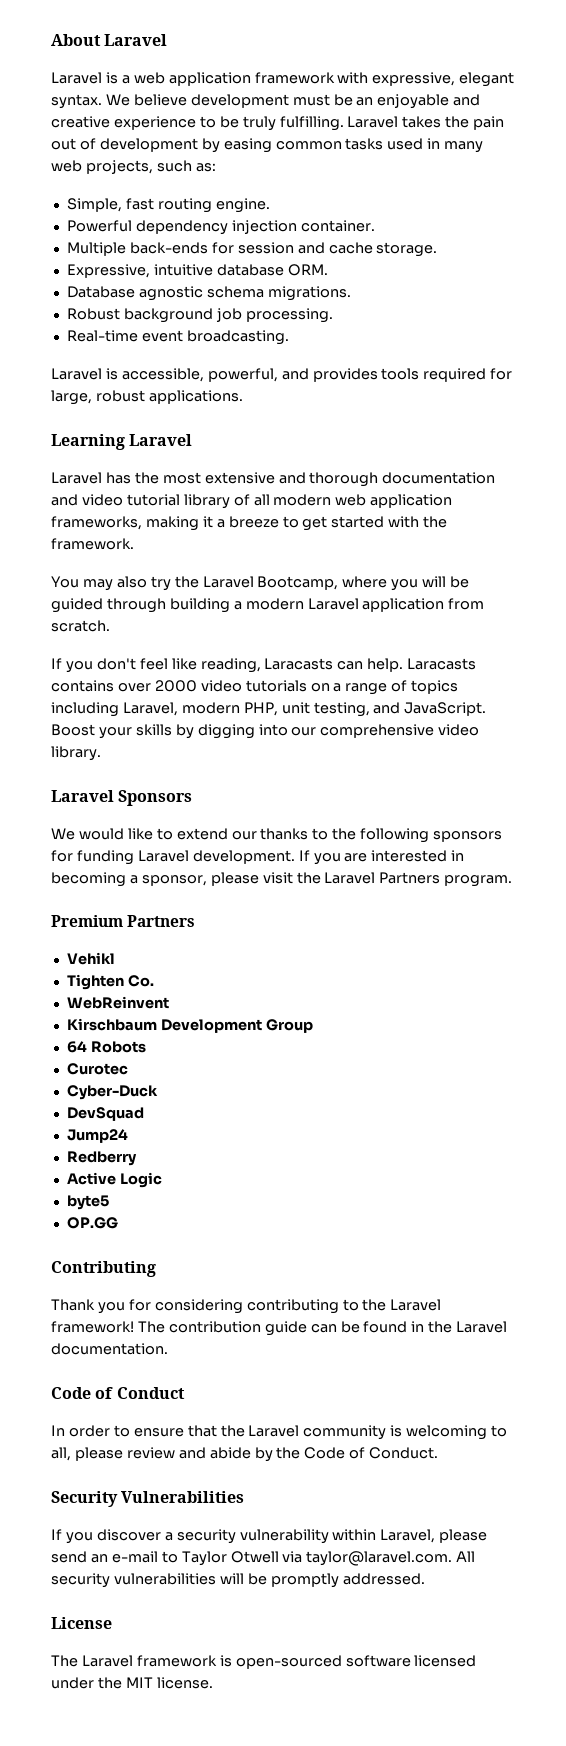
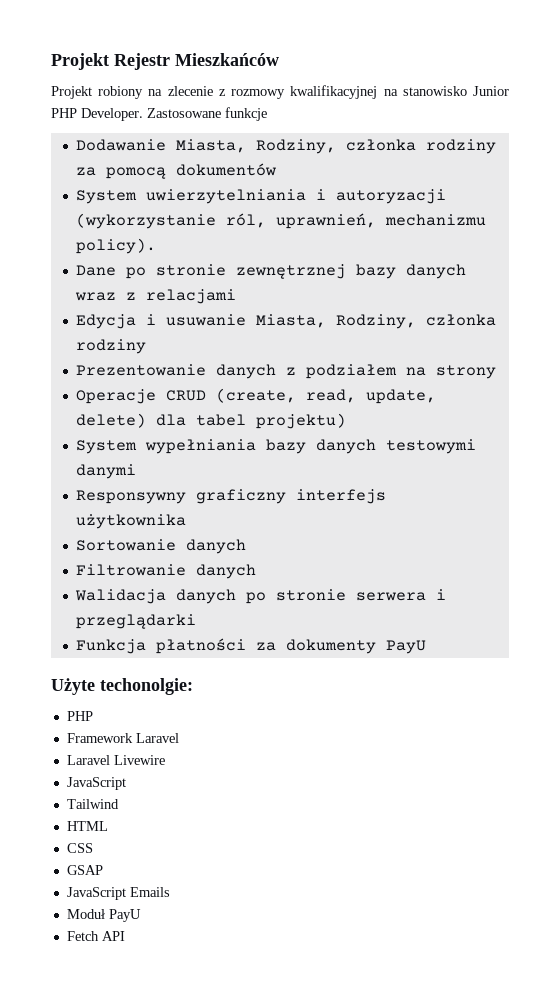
[51,34,168,46] [51,72,515,87] [51,94,481,109] [51,116,505,131] [51,138,484,153] [51,160,216,174] [66,198,270,213] [66,220,375,235] [66,242,438,257] [66,264,328,278] [66,286,351,301] [66,308,333,323] [66,330,289,345] [51,368,513,382] [51,390,243,405] [51,434,193,450] [51,472,496,487] [51,494,453,509] [51,516,448,531] [51,538,134,550] [51,576,470,591] [51,598,485,613] [51,620,110,632] [51,658,477,673] [51,680,459,695] [51,702,487,717] [51,724,480,739] [51,746,101,761] [51,790,193,806] [51,828,503,843] [51,850,465,865] [51,872,513,887] [51,915,196,927] [66,952,115,965] [66,974,154,990] [66,996,169,1009] [66,1018,313,1033] [66,1041,146,1053] [66,1063,128,1075] [66,1085,158,1100] [66,1107,144,1121] [66,1129,128,1143] [66,1151,137,1166] [66,1172,162,1188] [66,1195,109,1210] [66,1217,118,1229] [51,1261,156,1277] [51,1299,442,1314] [51,1321,508,1336] [51,1343,168,1355] [51,1387,185,1399] [51,1425,508,1440] [51,1447,439,1462] [51,1491,245,1507] [51,1529,488,1544] [51,1551,476,1566] [51,1573,425,1588] [51,1617,112,1629] [51,1655,477,1669] [51,1677,213,1689] About Laravel // Laravel is a web application framework with expressive, elegant syntax. We believe development must be an enjoyable and creative experience to be truly fulfilling. Laravel takes the pain out of development by easing common tasks used in many web projects, such as: // Simple, fast routing engine. // Powerful dependency injection container. // Multiple back-ends for session and cache storage. // Expressive, intuitive database ORM. // Database agnostic schema migrations. // Robust background job processing. // Real-time event broadcasting. // Laravel is accessible, powerful, and provides tools required for large, robust applications. // Learning Laravel // Laravel has the most extensive and thorough documentation and video tutorial library of all modern web application frameworks, making it a breeze to get started with the framework. // You may also try the Laravel Bootcamp, where you will be guided through building a modern Laravel application from scratch. // If you don't feel like reading, Laracasts can help. Laracasts contains over 2000 video tutorials on a range of topics including Laravel, modern PHP, unit testing, and JavaScript. Boost your skills by digging into our comprehensive video library. // Laravel Sponsors // We would like to extend our thanks to the following sponsors for funding Laravel development. If you are interested in becoming a sponsor, please visit the Laravel Partners program. // Premium Partners // Vehikl // Tighten Co. // WebReinvent // Kirschbaum Development Group // 64 Robots // Curotec // Cyber-Duck // DevSquad // Jump24 // Redberry // Active Logic // byte5 // OP.GG // Contributing // Thank you for considering contributing to the Laravel framework! The contribution guide can be found in the Laravel documentation. // Code of Conduct // In order to ensure that the Laravel community is welcoming to all, please review and abide by the Code of Conduct. // Security Vulnerabilities // If you discover a security vulnerability within Laravel, please send an e-mail to Taylor Otwell via taylor@laravel.com. All security vulnerabilities will be promptly addressed. // License // The Laravel framework is open-sourced software licensed under the MIT license. -> [51,53,279,70] [51,85,510,99] [51,107,267,121] [75,139,496,154] [75,163,276,179] [75,189,446,204] [75,213,486,229] [75,238,156,254] [75,264,466,279] [74,289,236,304] [75,314,496,329] [75,339,146,354] [75,364,496,379] [75,388,436,404] [75,413,346,429] [75,439,476,454] [75,464,136,479] [75,489,386,504] [75,514,186,529] [75,539,246,554] [75,564,256,579] [74,589,446,604] [75,614,196,629] [75,638,426,654] [51,678,193,695] [66,711,93,721] [66,733,179,743] [66,755,165,765] [66,777,126,790] [66,799,119,809] [66,821,108,831] [66,843,93,853] [66,865,103,875] [66,887,170,900] [66,909,141,922] [66,931,125,941] Projekt Rejestr Mieszkańców // Projekt robiony na zlecenie z rozmowy kwalifikacyjnej na stanowisko Junior PHP Developer. Zastosowane funkcje // Dodawanie Miasta, Rodziny, członka rodziny za pomocą dokumentów // System uwierzytelniania i autoryzacji (wykorzystanie ról, uprawnień, mechanizmu policy). // Dane po stronie zewnętrznej bazy danych wraz z relacjami // Edycja i usuwanie Miasta, Rodziny, członka rodziny // Prezentowanie danych z podziałem na strony // Operacje CRUD (create, read, update, delete) dla tabel projektu) // System wypełniania bazy danych testowymi danymi // Responsywny graficzny interfejs użytkownika // Sortowanie danych // Filtrowanie danych // Walidacja danych po stronie serwera i przeglądarki // Funkcja płatności za dokumenty PayU // Użyte techonolgie: // PHP // Framework Laravel // Laravel Livewire // JavaScript // Tailwind // HTML // CSS // GSAP // JavaScript Emails // Moduł PayU // Fetch API

